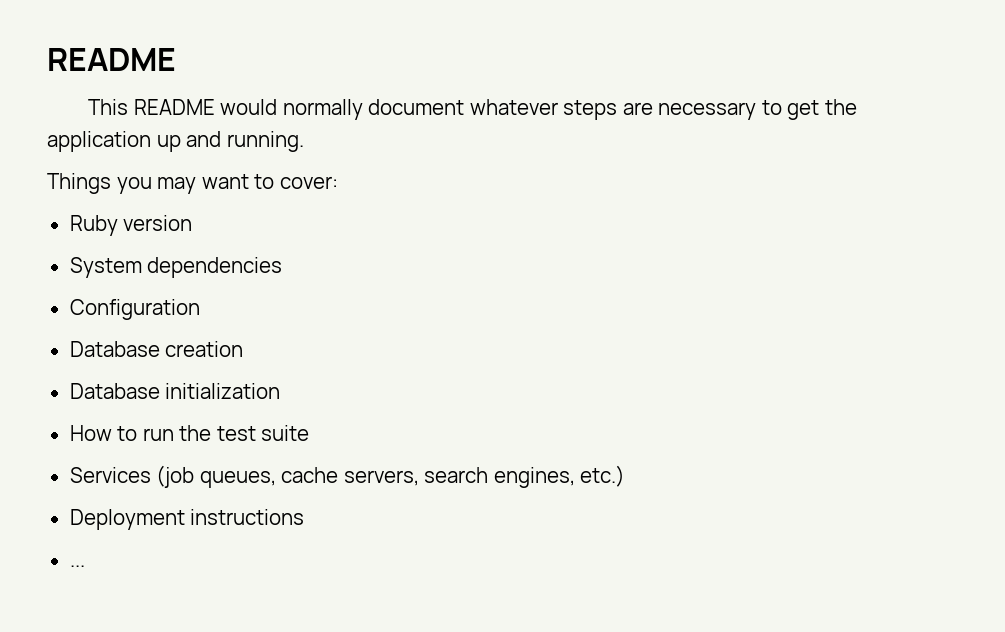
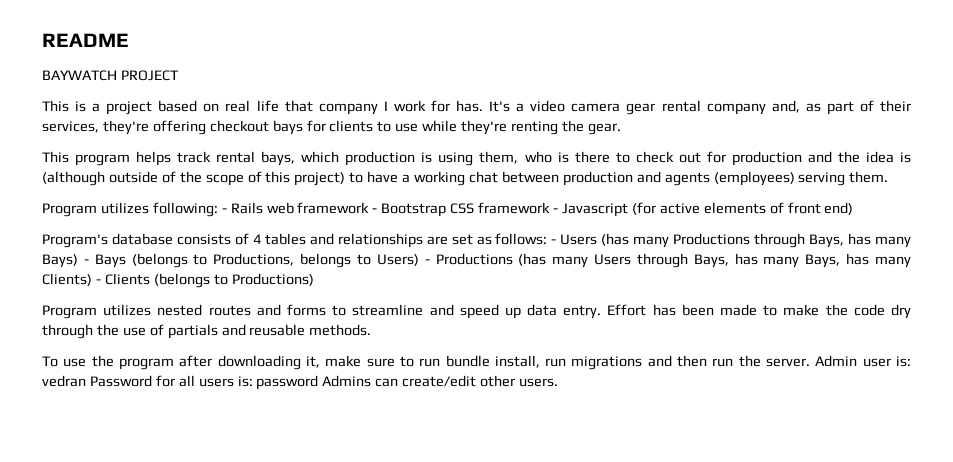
[47,48,176,71] [88,99,858,120] [47,131,304,152] [47,173,338,194] [69,215,193,236] [69,257,283,278] [69,299,200,320] [69,341,244,357] [69,383,281,399] [69,425,310,441] [69,465,626,488] [69,509,305,530] [69,565,85,567] README // This README would normally document whatever steps are necessary to get the application up and running. // Things you may want to cover: // Ruby version // System dependencies // Configuration // Database creation // Database initialization // How to run the test suite // Services (job queues, cache servers, search engines, etc.) // Deployment instructions // ... -> [42,33,129,47] [42,70,179,81] [42,100,912,115] [42,120,621,135] [42,151,911,166] [42,171,889,186] [42,202,854,217] [42,233,912,248] [42,253,912,268] [42,273,314,288] [42,304,911,319] [42,324,372,339] [42,355,912,370] [42,375,559,390] README // BAYWATCH PROJECT // This is a project based on real life that company I work for has. It's a video camera gear rental company and, as part of their services, they're offering checkout bays for clients to use while they're renting the gear. // This program helps track rental bays, which production is using them, who is there to check out for production and the idea is (although outside of the scope of this project) to have a working chat between production and agents (employees) serving them. // Program utilizes following: - Rails web framework - Bootstrap CSS framework - Javascript (for active elements of front end) // Program's database consists of 4 tables and relationships are set as follows: - Users (has many Productions through Bays, has many Bays) - Bays (belongs to Productions, belongs to Users) - Productions (has many Users through Bays, has many Bays, has many Clients) - Clients (belongs to Productions) // Program utilizes nested routes and forms to streamline and speed up data entry. Effort has been made to make the code dry through the use of partials and reusable methods. // To use the program after downloading it, make sure to run bundle install, run migrations and then run the server. Admin user is: vedran Password for all users is: password Admins can create/edit other users.

